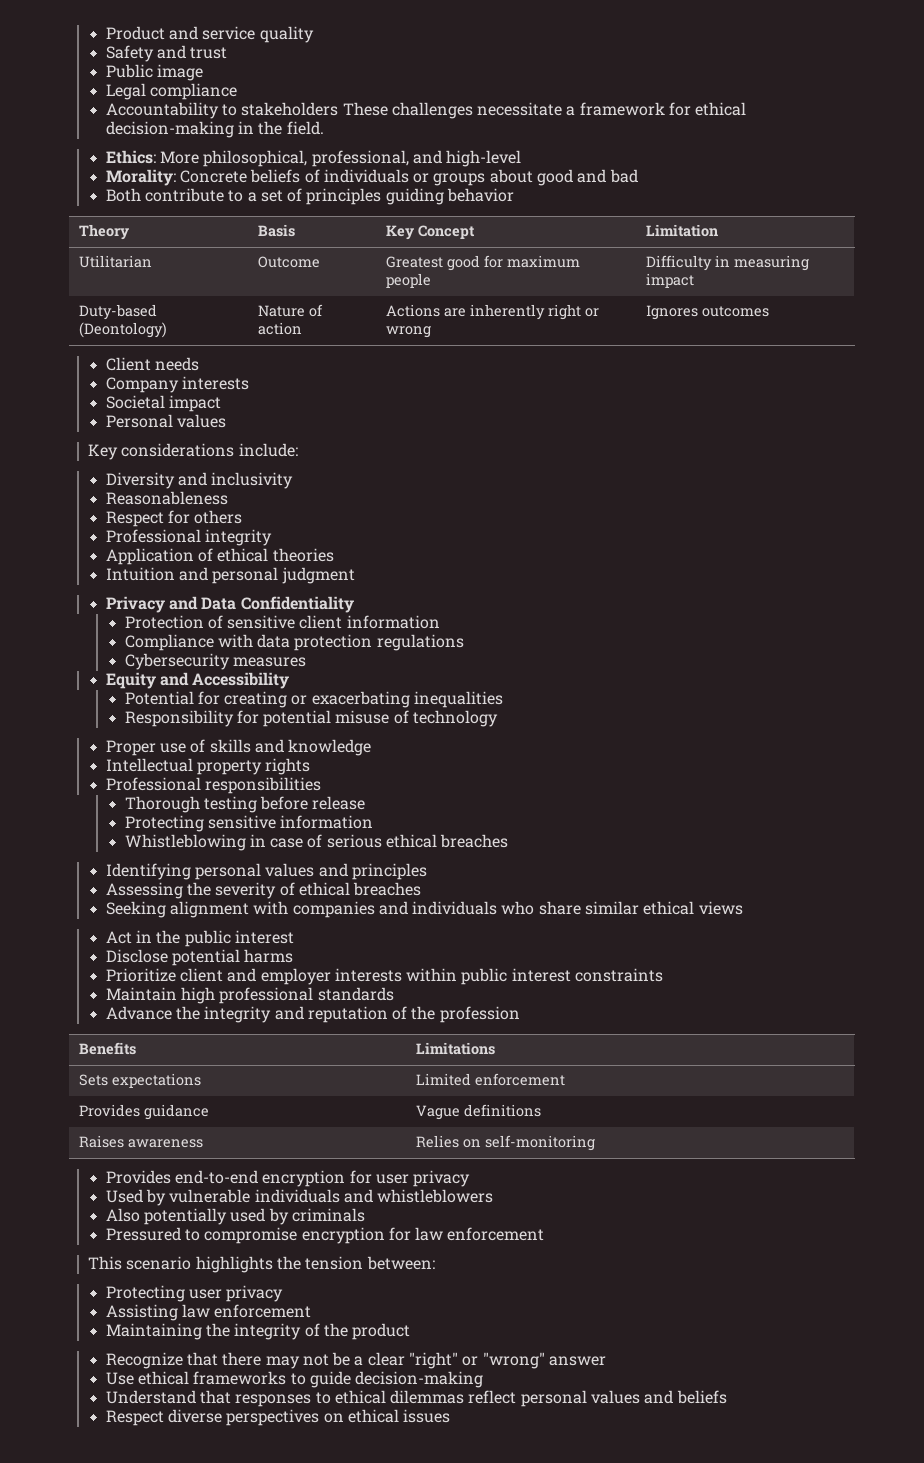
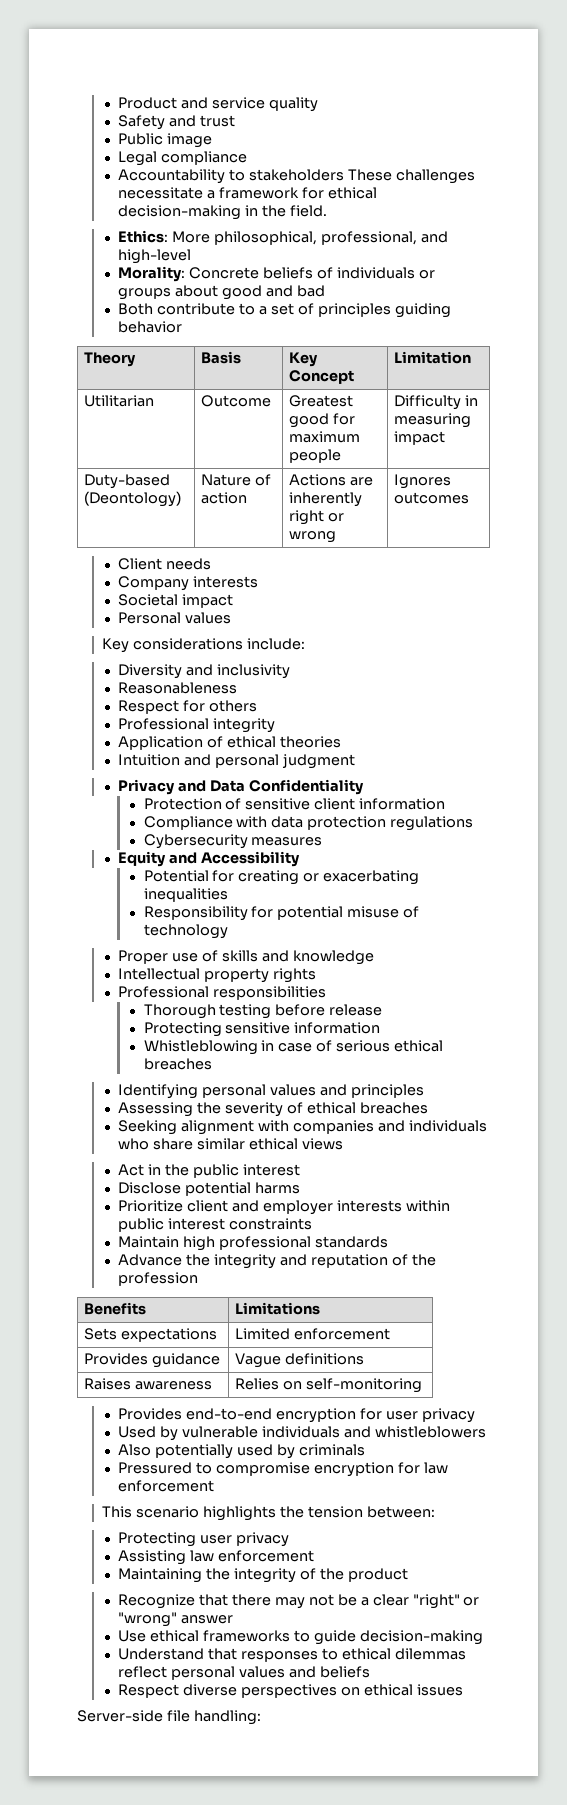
(451, 1416) none -> [77,1710,261,1725] // Server-side file handling:

